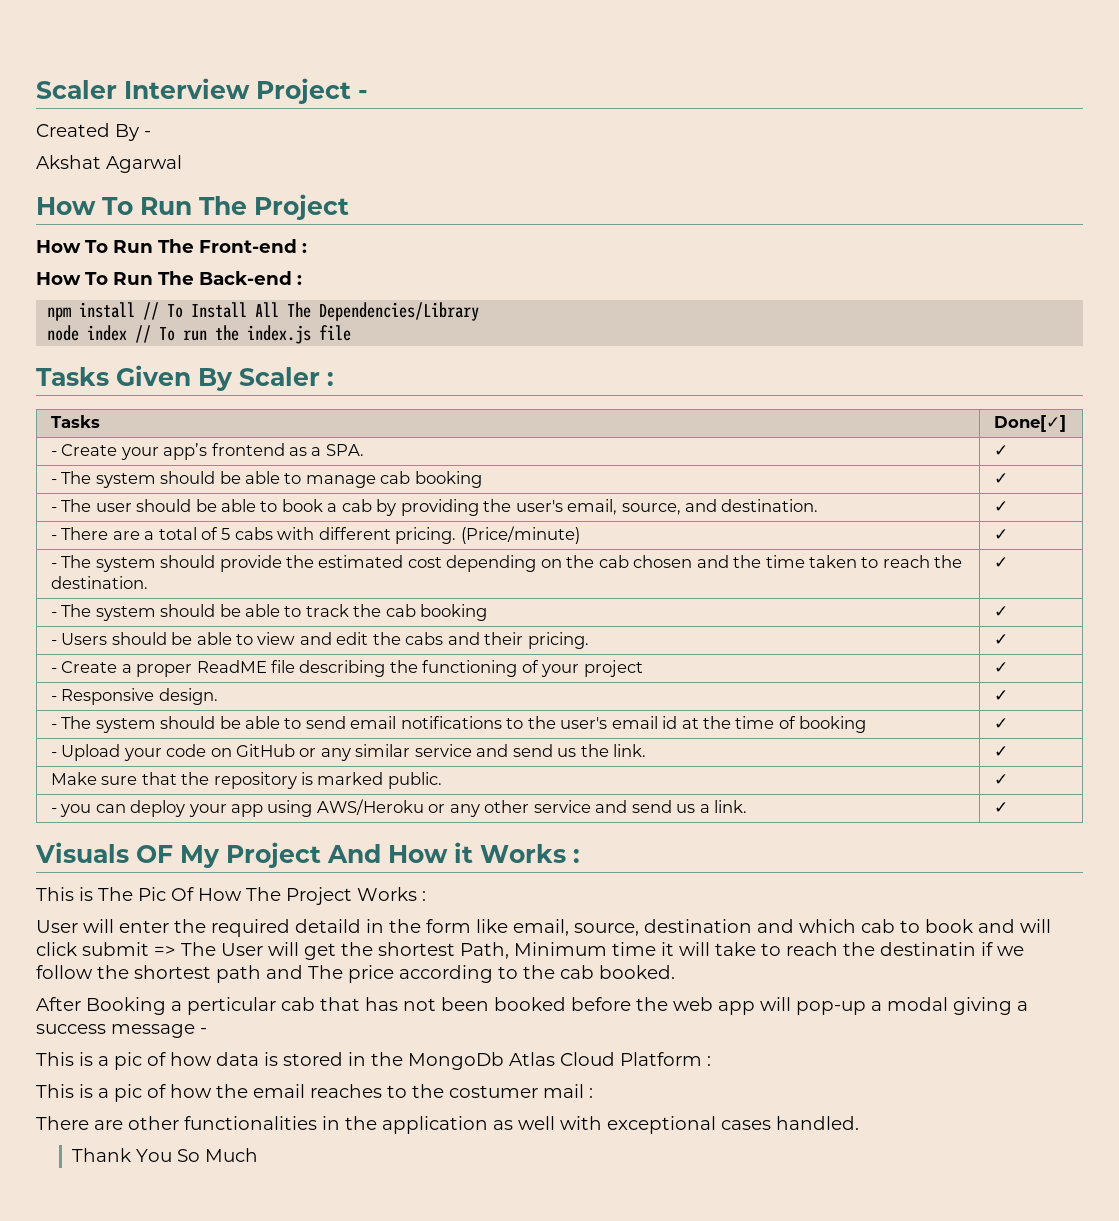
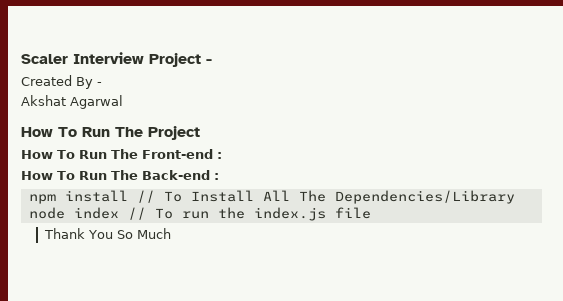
[36,365,334,391] [50,415,100,428] [993,415,1066,432] [50,443,364,460] [993,445,1008,456] [50,471,482,488] [993,473,1008,484] [50,499,819,516] [993,501,1008,512] [50,526,580,544] [993,529,1008,540] [50,555,963,572] [50,576,148,589] [993,557,1008,568] [50,604,488,621] [993,606,1008,617] [50,632,589,649] [993,634,1008,645] [50,660,643,677] [993,662,1008,673] [50,688,218,705] [993,690,1008,701] [50,716,867,733] [993,718,1008,729] [50,744,647,761] [993,746,1008,757] [50,772,442,789] [993,774,1008,785] [50,799,747,817] [993,802,1008,813] [35,842,580,868] [36,887,426,905] [36,919,1051,937] [36,942,1024,960] [36,965,675,983] [36,997,1028,1015] [36,1024,207,1038] [36,1052,711,1070] [36,1084,593,1102] [36,1116,859,1134] // Tasks Given By Scaler : // Tasks | Done[✓] // - Create your app’s frontend as a SPA. | ✓ // - The system should be able to manage cab booking | ✓ // - The user should be able to book a cab by providing the user's email, source, and destination. | ✓ // - There are a total of 5 cabs with different pricing. (Price/minute) | ✓ // - The system should provide the estimated cost depending on the cab chosen and the time taken to reach the destination. | ✓ // - The system should be able to track the cab booking | ✓ // - Users should be able to view and edit the cabs and their pricing. | ✓ // - Create a proper ReadME file describing the functioning of your project | ✓ // - Responsive design. | ✓ // - The system should be able to send email notifications to the user's email id at the time of booking | ✓ // - Upload your code on GitHub or any similar service and send us the link. | ✓ // Make sure that the repository is marked public. | ✓ // - you can deploy your app using AWS/Heroku or any other service and send us a link. | ✓ // Visuals OF My Project And How it Works : // This is The Pic Of How The Project Works : // User will enter the required detaild in the form like email, source, destination and which cab to book and will click submit => The User will get the shortest Path, Minimum time it will take to reach the destinatin if we follow the shortest path and The price according to the cab booked. // After Booking a perticular cab that has not been booked before the web app will pop-up a modal giving a success message - // This is a pic of how data is stored in the MongoDb Atlas Cloud Platform : // This is a pic of how the email reaches to the costumer mail : // There are other functionalities in the application as well with exceptional cases handled. -> (371, 213) none

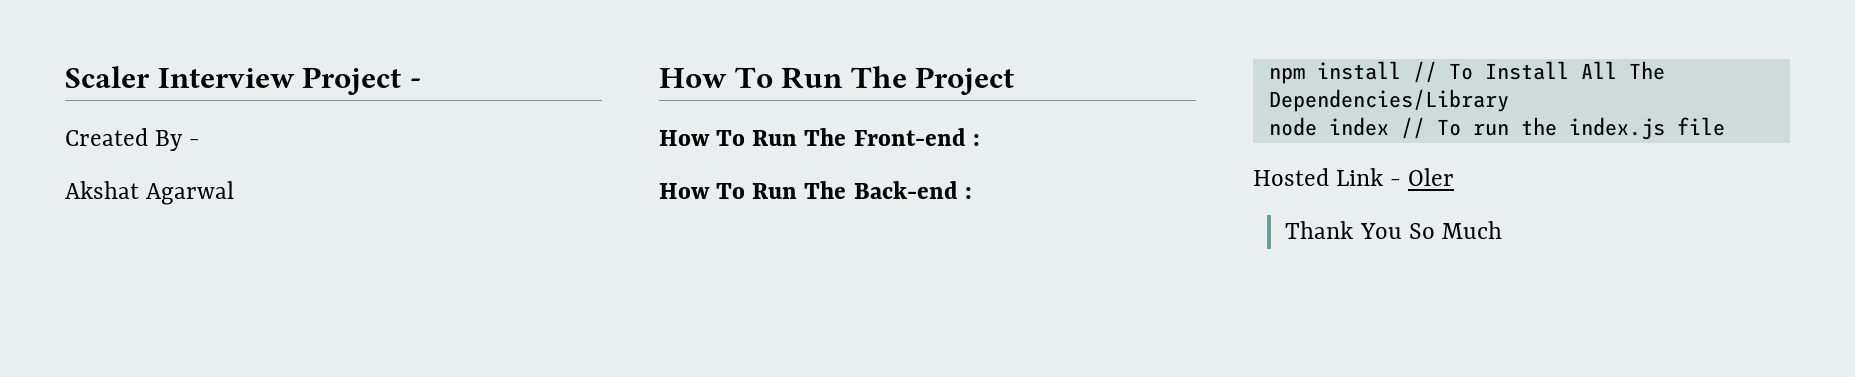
(371, 213) none -> [1253,168,1455,186] // Hosted Link - Oler

